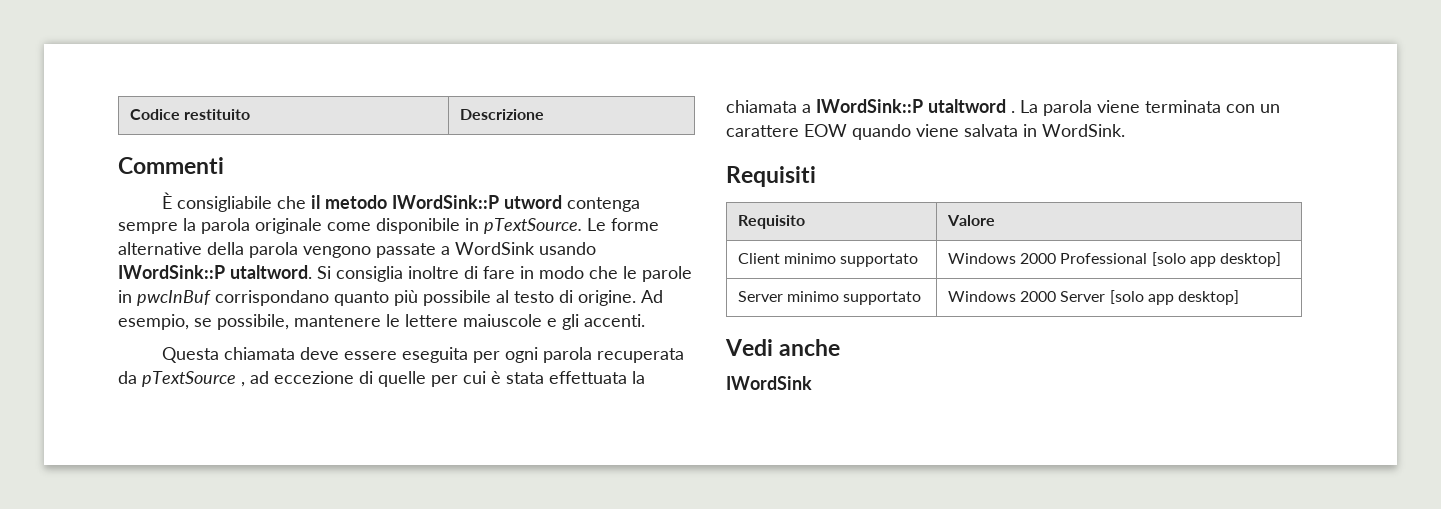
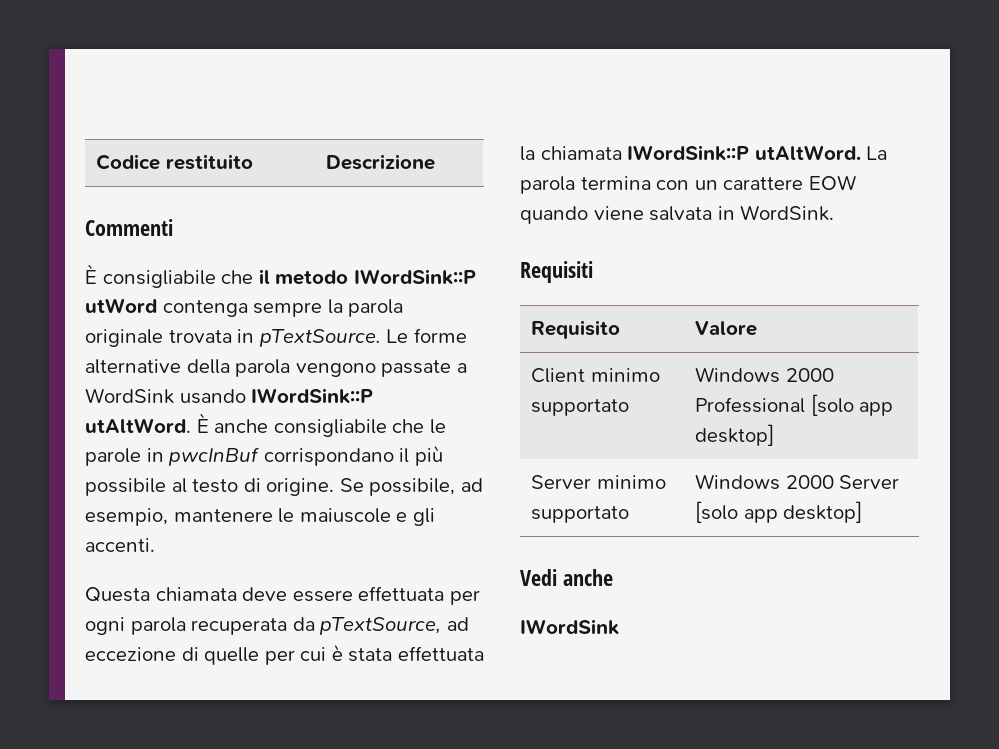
[504,195,563,209] utword -> [85,298,157,313] utWord
[327,218,460,234] come disponibile -> [168,330,232,343] trovata
[230,265,584,282] utaltword. Si consiglia inoltre di fare in modo -> [85,413,387,437] utAltWord. È anche consigliabile
[334,291,389,306] quanto -> [399,448,410,463] il
[641,290,663,303] [118,314,289,330] Ad esempio, se possibile, -> [339,478,483,496] [85,508,168,526] Se possibile, ad esempio,
[405,314,458,327] lettere -> (295, 515) none
[402,347,469,363] eseguita -> [358,586,445,601] effettuata
[142,371,245,387] pTextSource , -> [319,617,442,635] pTextSource,
[802,99,1221,116] a IWordSink::P utaltword . La parola viene terminata -> [627,145,888,161] [520,176,651,194] IWordSink::P utAltWord. La parola termina

